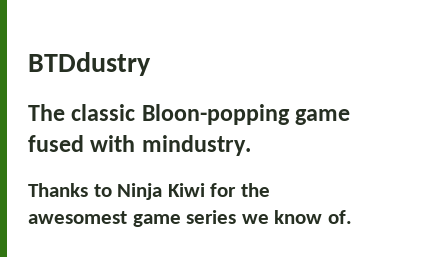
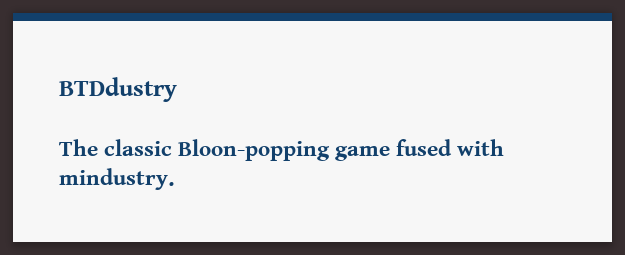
[28,183,270,200] [28,210,352,227] // Thanks to Ninja Kiwi for the awesomest game series we know of. -> (175, 179) none

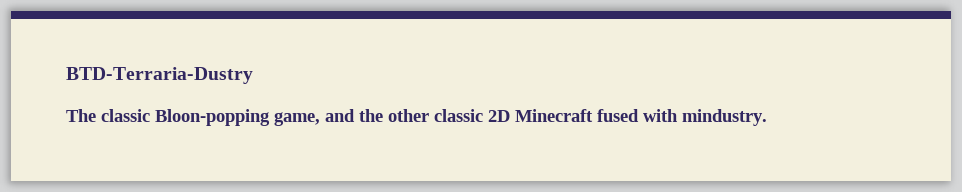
[59,77,177,102] BTDdustry -> [66,67,253,84] BTD-Terraria-Dustry
[335,146,391,161] game -> [274,109,593,126] game, and the other classic 2D Minecraft

